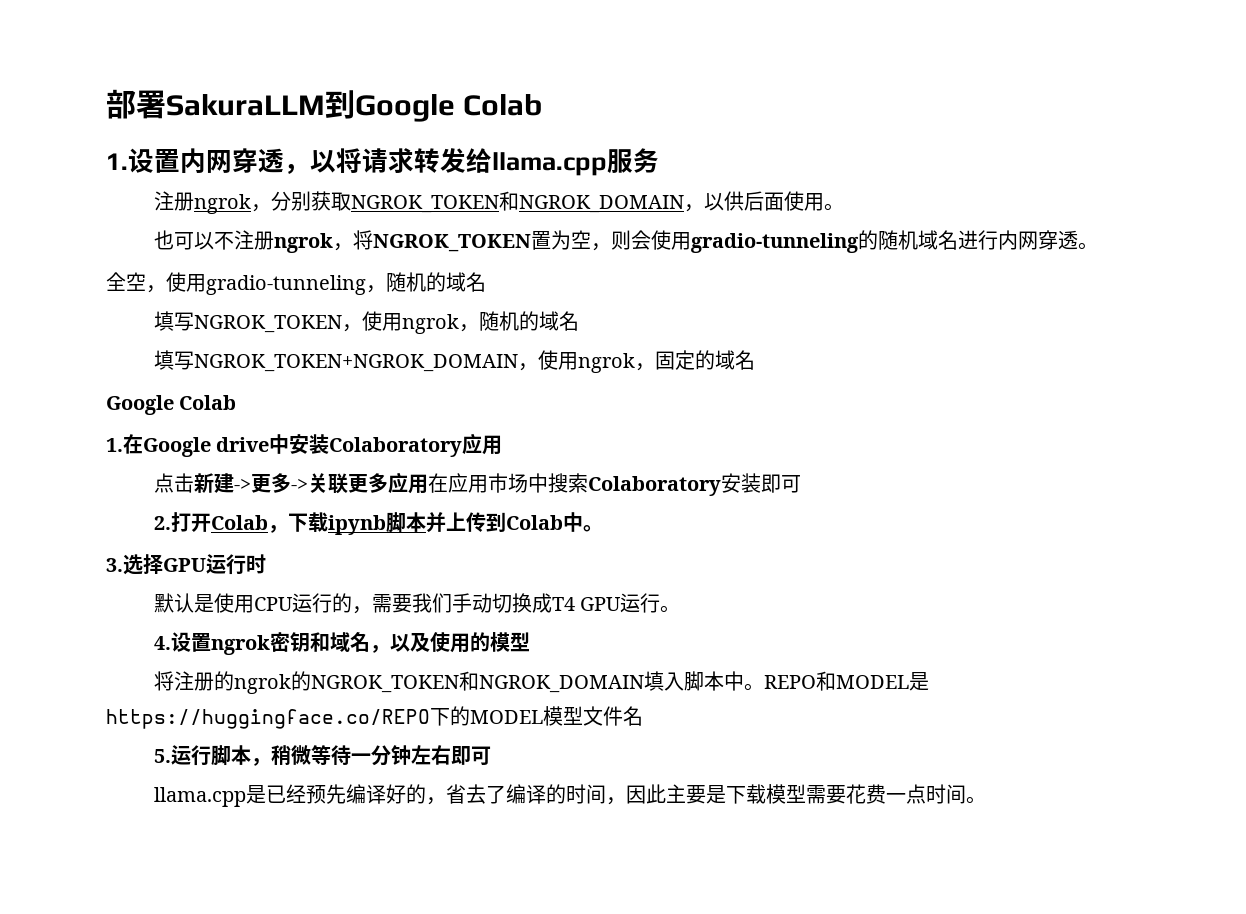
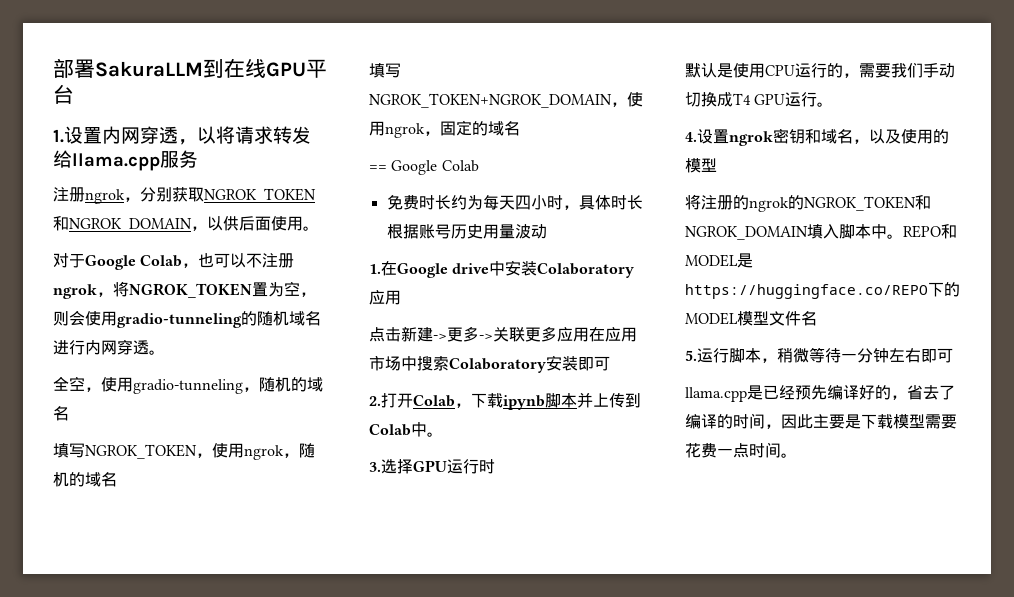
[355,94,543,122] Google Colab -> [224,58,327,78] [53,84,74,104] 在线GPU平台
(844, 207) none -> [53,253,199,270] 对于Google Colab，
[106,395,237,415] Google Colab -> [369,160,479,175] [386,195,643,210] [386,224,547,239] == Google Colab // 免费时长约为每天四小时，具体时长根据账号历史用量波动

